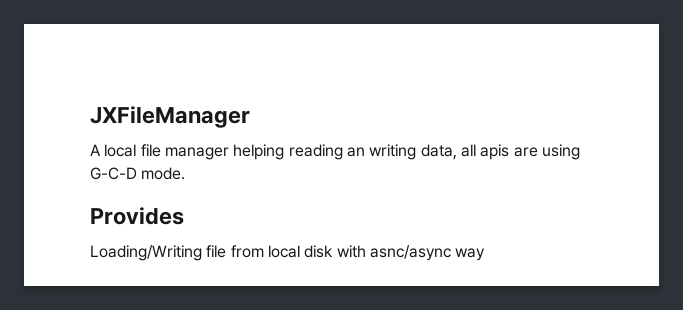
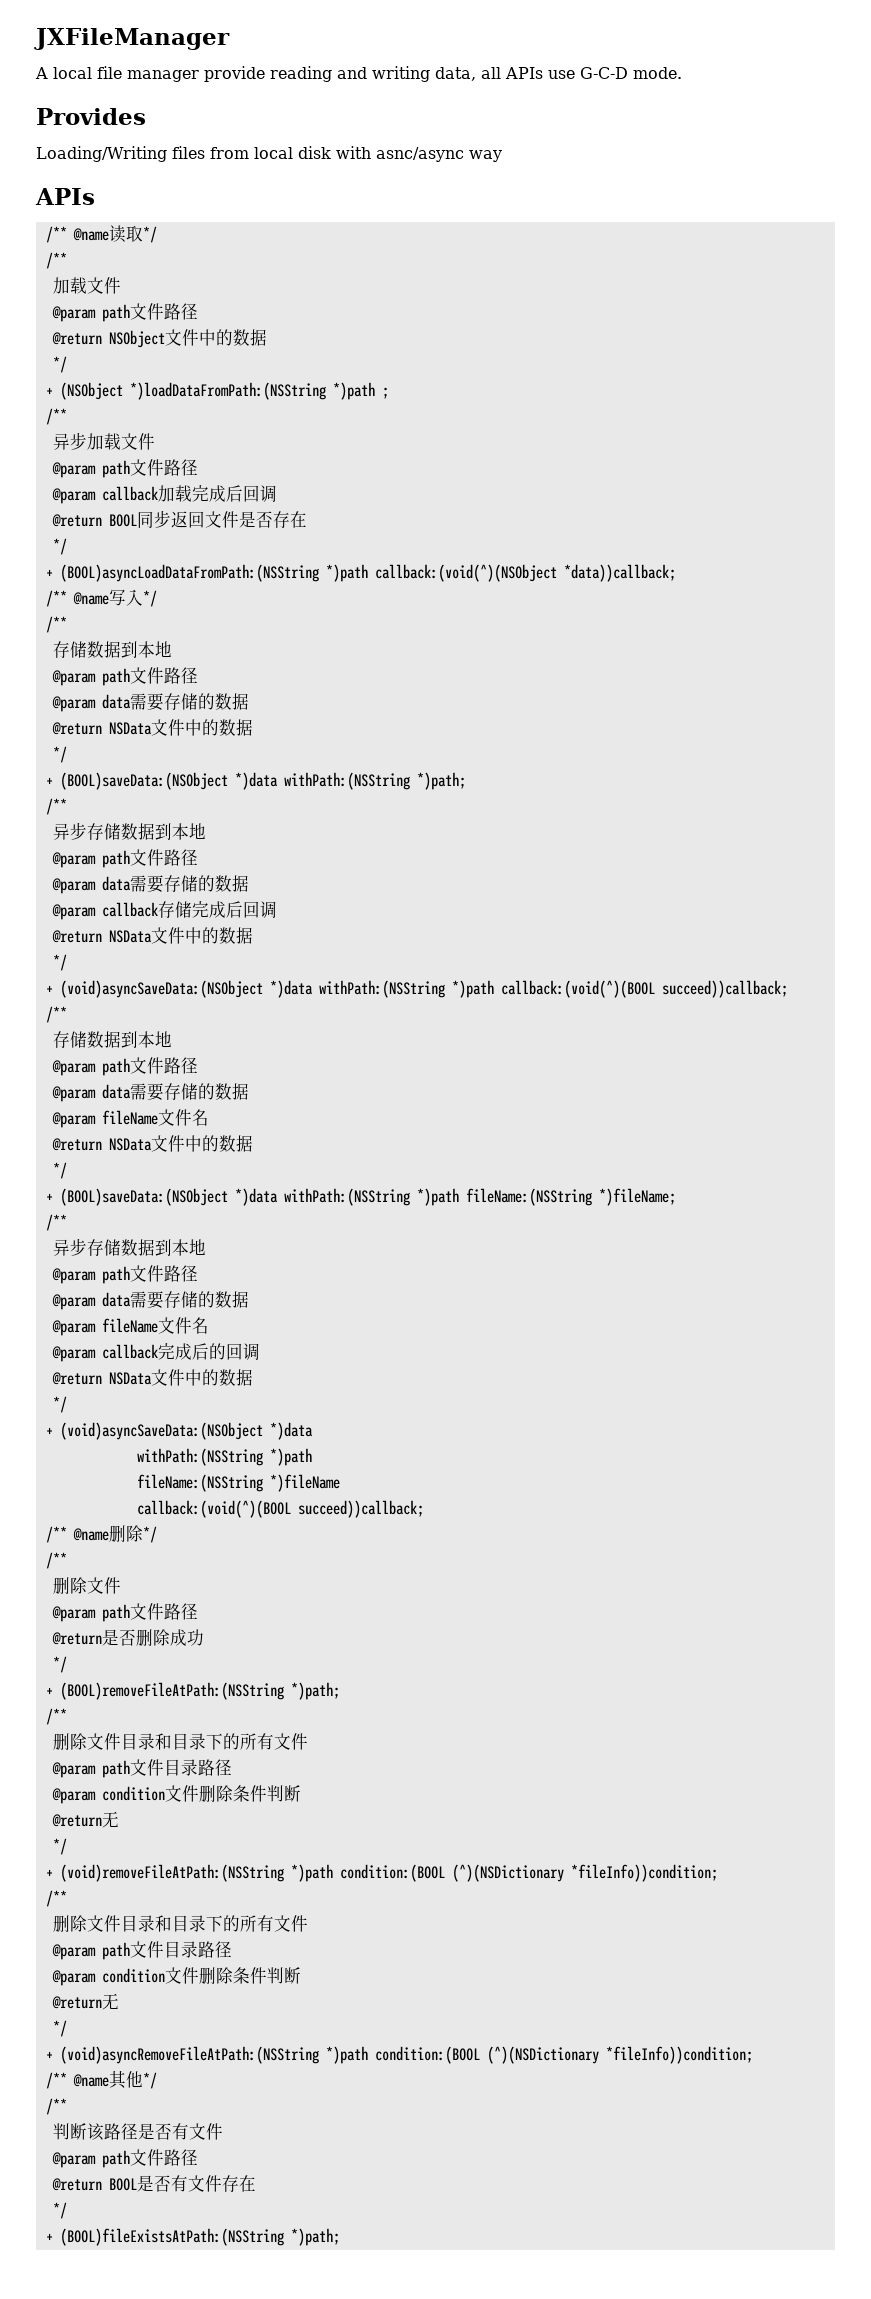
[233,144,580,160] helping reading an writing data, all apis are using -> [204,66,575,82] provide reading and writing data, all APIs use
[206,245,227,258] file -> [172,146,205,159] files
(486, 254) none -> [35,188,95,205] [45,225,157,243] [45,252,67,269] [52,277,121,294] [51,303,198,322] [51,329,267,348] [52,356,67,373] [45,382,389,400] [45,408,67,425] [52,432,155,450] [51,459,198,478] [51,485,277,504] [51,510,307,528] [52,538,67,555] [45,564,676,582] [45,589,157,607] [45,616,67,633] [52,641,172,658] [51,667,198,686] [51,693,249,712] [51,719,253,736] [52,746,67,763] [45,772,466,790] [45,798,67,815] [52,822,206,840] [51,849,198,868] [51,875,249,894] [51,901,277,920] [51,927,253,944] [52,954,67,971] [45,980,788,998] [45,1006,67,1023] [52,1031,172,1048] [51,1057,198,1076] [51,1083,249,1102] [51,1109,209,1128] [51,1135,253,1152] [52,1162,67,1179] [45,1188,676,1206] [45,1214,67,1231] [52,1238,206,1256] [51,1265,198,1284] [51,1291,249,1310] [51,1317,209,1336] [51,1343,260,1362] [51,1369,253,1386] [52,1396,67,1413] [45,1422,313,1440] [136,1448,312,1466] [136,1474,340,1492] [136,1500,424,1518] [45,1525,157,1543] [45,1552,67,1569] [52,1577,121,1594] [51,1603,198,1622] [51,1629,204,1646] [52,1656,67,1673] [45,1682,340,1700] [45,1708,67,1725] [52,1733,308,1750] [51,1759,232,1778] [51,1785,301,1804] [51,1811,119,1828] [52,1838,67,1855] [45,1864,718,1882] [45,1890,67,1907] [52,1915,308,1932] [51,1941,232,1960] [51,1967,301,1986] [51,1993,119,2010] [52,2020,67,2037] [45,2046,753,2064] [45,2071,157,2089] [45,2098,67,2115] [52,2123,223,2141] [51,2149,198,2168] [51,2175,256,2192] [52,2202,67,2219] [45,2228,340,2246] // APIs // /** @name读取*/ // /** // 加载文件 // @param path文件路径 // @return NSObject文件中的数据 // */ // + (NSObject *)loadDataFromPath:(NSString *)path ; // /** // 异步加载文件 // @param path文件路径 // @param callback加载完成后回调 // @return BOOL同步返回文件是否存在 // */ // + (BOOL)asyncLoadDataFromPath:(NSString *)path callback:(void(^)(NSObject *data))callback; // /** @name写入*/ // /** // 存储数据到本地 // @param path文件路径 // @param data需要存储的数据 // @return NSData文件中的数据 // */ // + (BOOL)saveData:(NSObject *)data withPath:(NSString *)path; // /** // 异步存储数据到本地 // @param path文件路径 // @param data需要存储的数据 // @param callback存储完成后回调 // @return NSData文件中的数据 // */ // + (void)asyncSaveData:(NSObject *)data withPath:(NSString *)path callback:(void(^)(BOOL succeed))callback; // /** // 存储数据到本地 // @param path文件路径 // @param data需要存储的数据 // @param fileName文件名 // @return NSData文件中的数据 // */ // + (BOOL)saveData:(NSObject *)data withPath:(NSString *)path fileName:(NSString *)fileName; // /** // 异步存储数据到本地 // @param path文件路径 // @param data需要存储的数据 // @param fileName文件名 // @param callback完成后的回调 // @return NSData文件中的数据 // */ // + (void)asyncSaveData:(NSObject *)data // withPath:(NSString *)path // fileName:(NSString *)fileName // callback:(void(^)(BOOL succeed))callback; // /** @name删除*/ // /** // 删除文件 // @param path文件路径 // @return是否删除成功 // */ // + (BOOL)removeFileAtPath:(NSString *)path; // /** // 删除文件目录和目录下的所有文件 // @param path文件目录路径 // @param condition文件删除条件判断 // @return无 // */ // + (void)removeFileAtPath:(NSString *)path condition:(BOOL (^)(NSDictionary *fileInfo))condition; // /** // 删除文件目录和目录下的所有文件 // @param path文件目录路径 // @param condition文件删除条件判断 // @return无 // */ // + (void)asyncRemoveFileAtPath:(NSString *)path condition:(BOOL (^)(NSDictionary *fileInfo))condition; // /** @name其他*/ // /** // 判断该路径是否有文件 // @param path文件路径 // @return BOOL是否有文件存在 // */ // + (BOOL)fileExistsAtPath:(NSString *)path;

